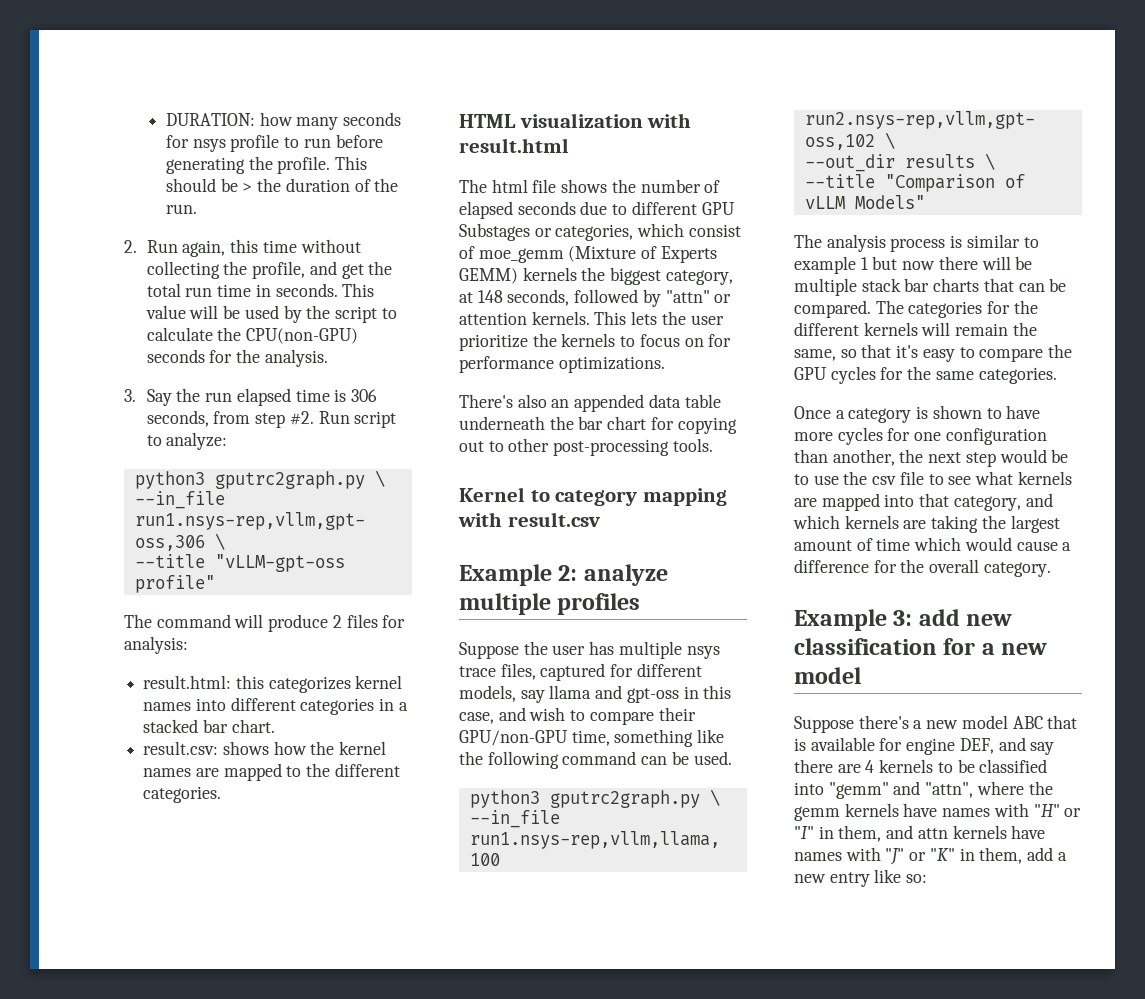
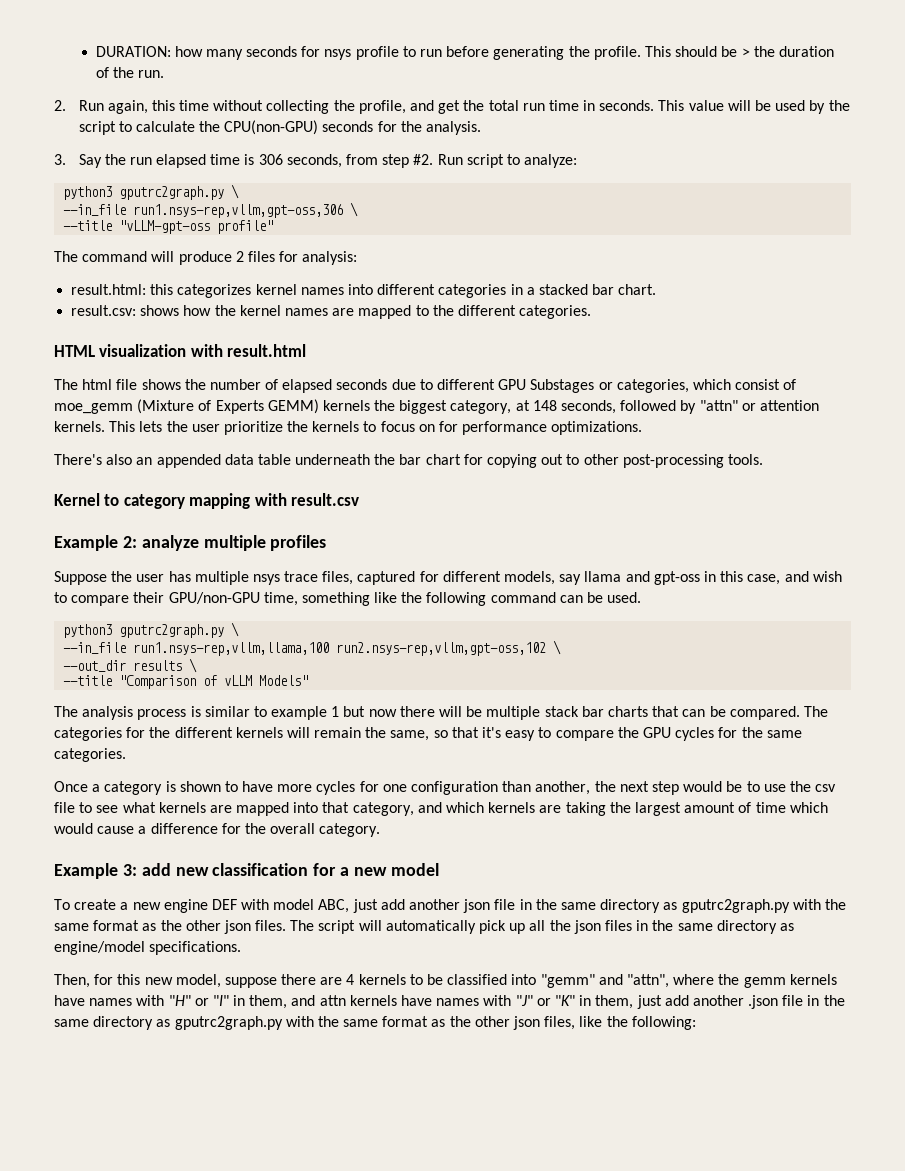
[794,715,1078,733] [794,737,1055,755] Suppose there's a new model ABC that is available for engine DEF, and say -> [54,899,846,913] [54,920,794,934] [54,941,242,955] [54,974,277,988] To create a new engine DEF with model ABC, just add another json file in the same directory as gputrc2graph.py with the same format as the other json files. The script will automatically pick up all the json files in the same directory as engine/model specifications. // Then, for this new model, suppose
[1027,847,1067,861] [794,869,928,887] add a new entry like so: -> [636,995,845,1009] [54,1016,696,1030] just add another .json file in the same directory as gputrc2graph.py with the same format as the other json files, like the following:

